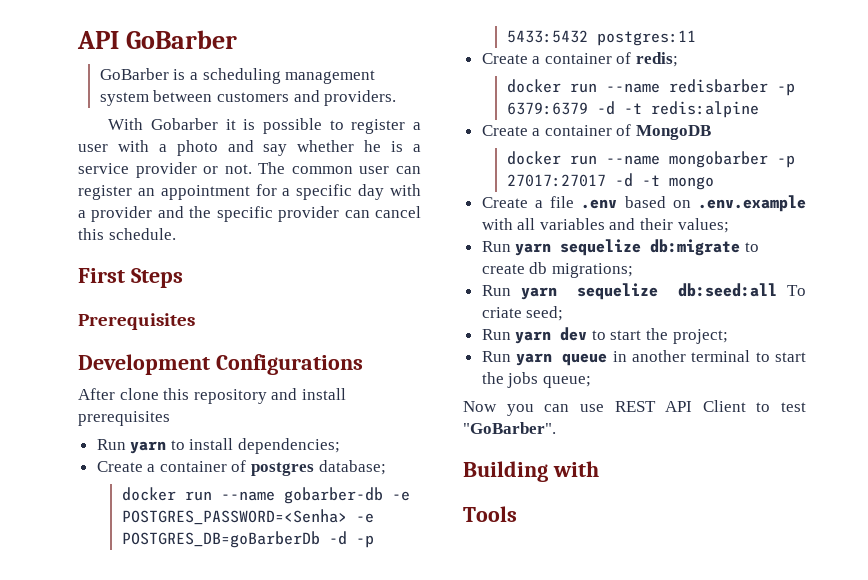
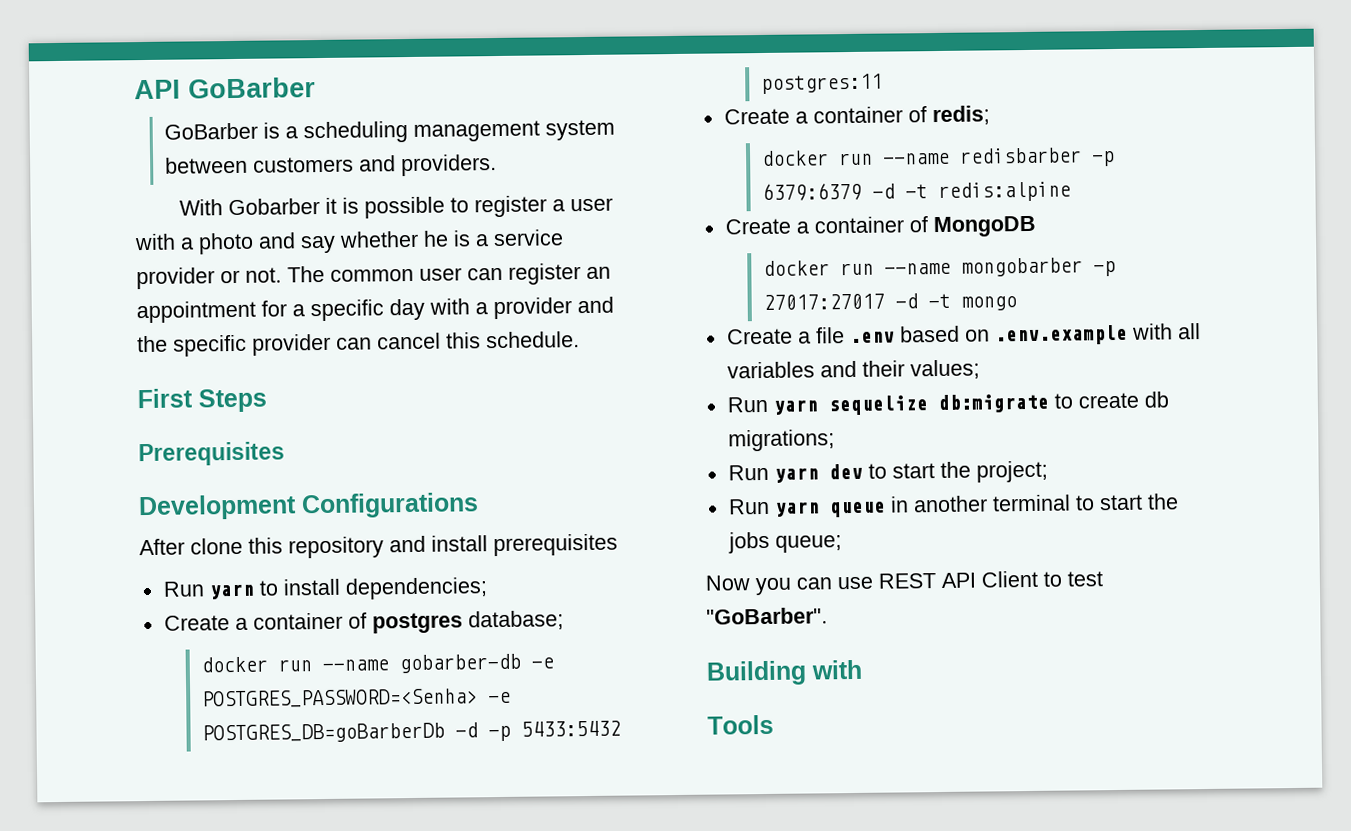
[481,283,806,300] [481,306,564,321] // Run yarn sequelize db:seed:all To criate seed; -> (835, 440) none

